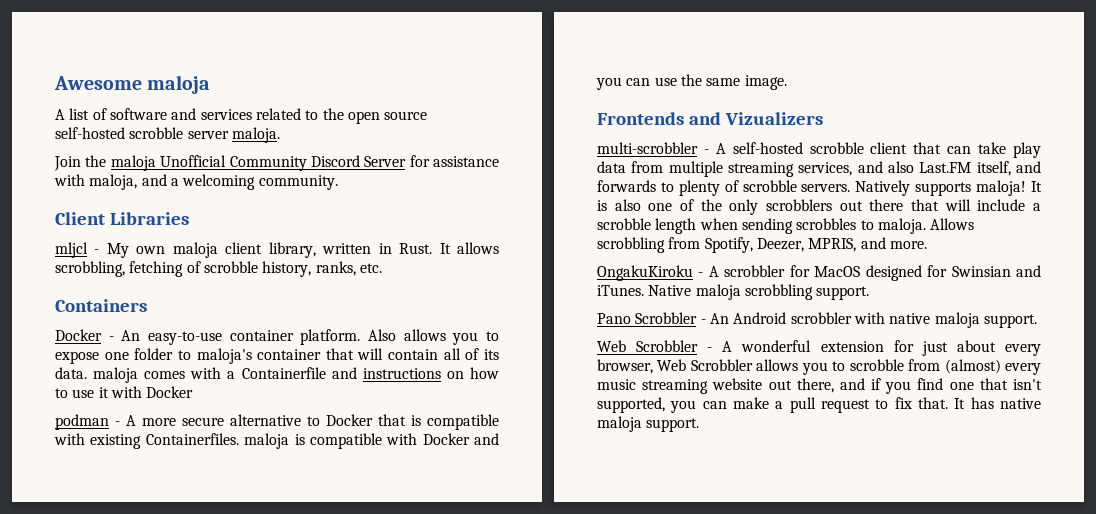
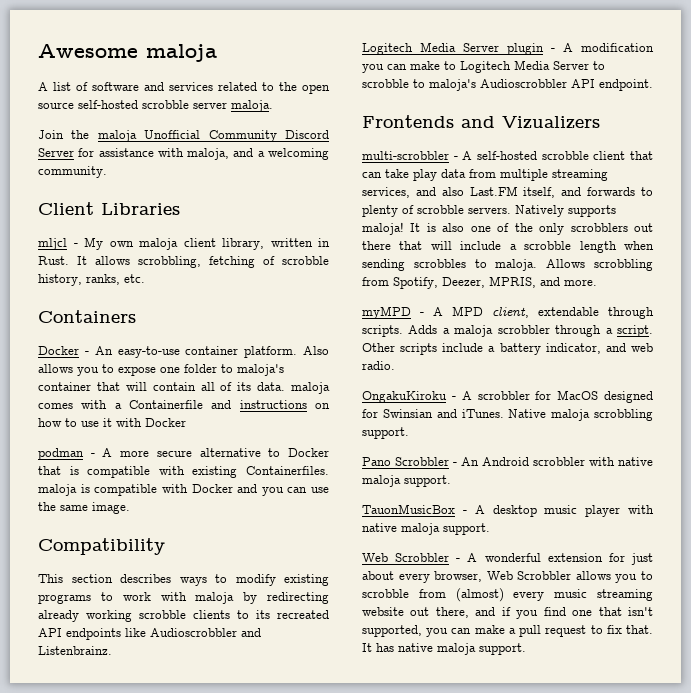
(787, 82) none -> [38,538,165,555] [38,574,329,586] [38,592,329,604] [38,610,329,622] [38,628,261,640] [38,646,112,655] [362,42,654,55] [362,60,605,73] [362,79,653,91] // Compatibility // This section describes ways to modify existing programs to work with maloja by redirecting already working scrobble clients to its recreated API endpoints like Audioscrobbler and Listenbrainz. // Logitech Media Server plugin - A modification you can make to Logitech Media Server to scrobble to maloja's Audioscrobbler API endpoint.
(927, 245) none -> [362,306,654,319] [362,325,653,337] [362,343,653,355] [362,361,395,370] // myMPD - A MPD client, extendable through scripts. Adds a maloja scrobbler through a script. Other scripts include a battery indicator, and web radio.
(1037, 321) none -> [362,504,654,517] [362,523,490,535] // TauonMusicBox - A desktop music player with native maloja support.

